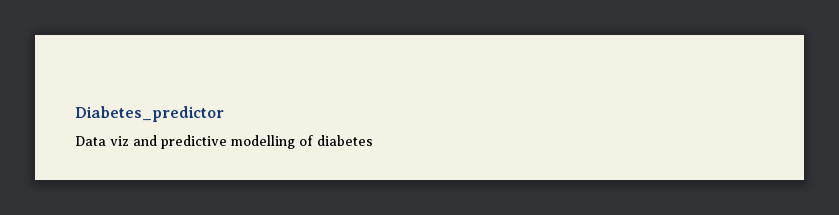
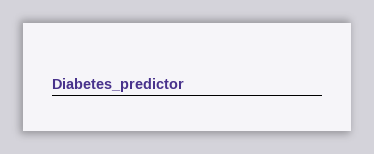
[75,135,373,149] // Data viz and predictive modelling of diabetes -> (184, 85) none

